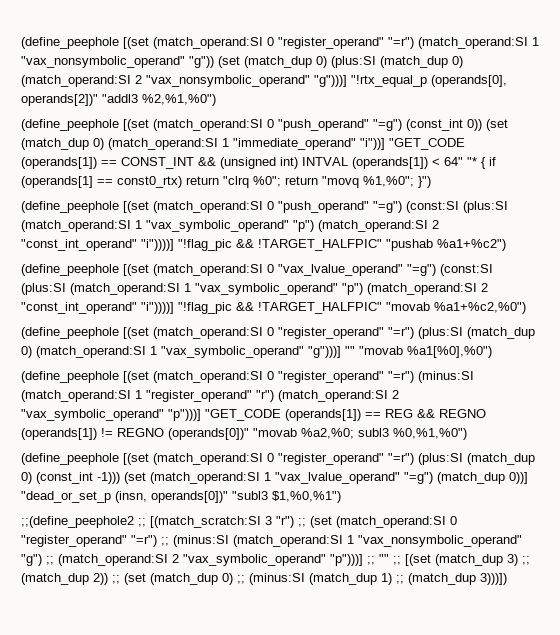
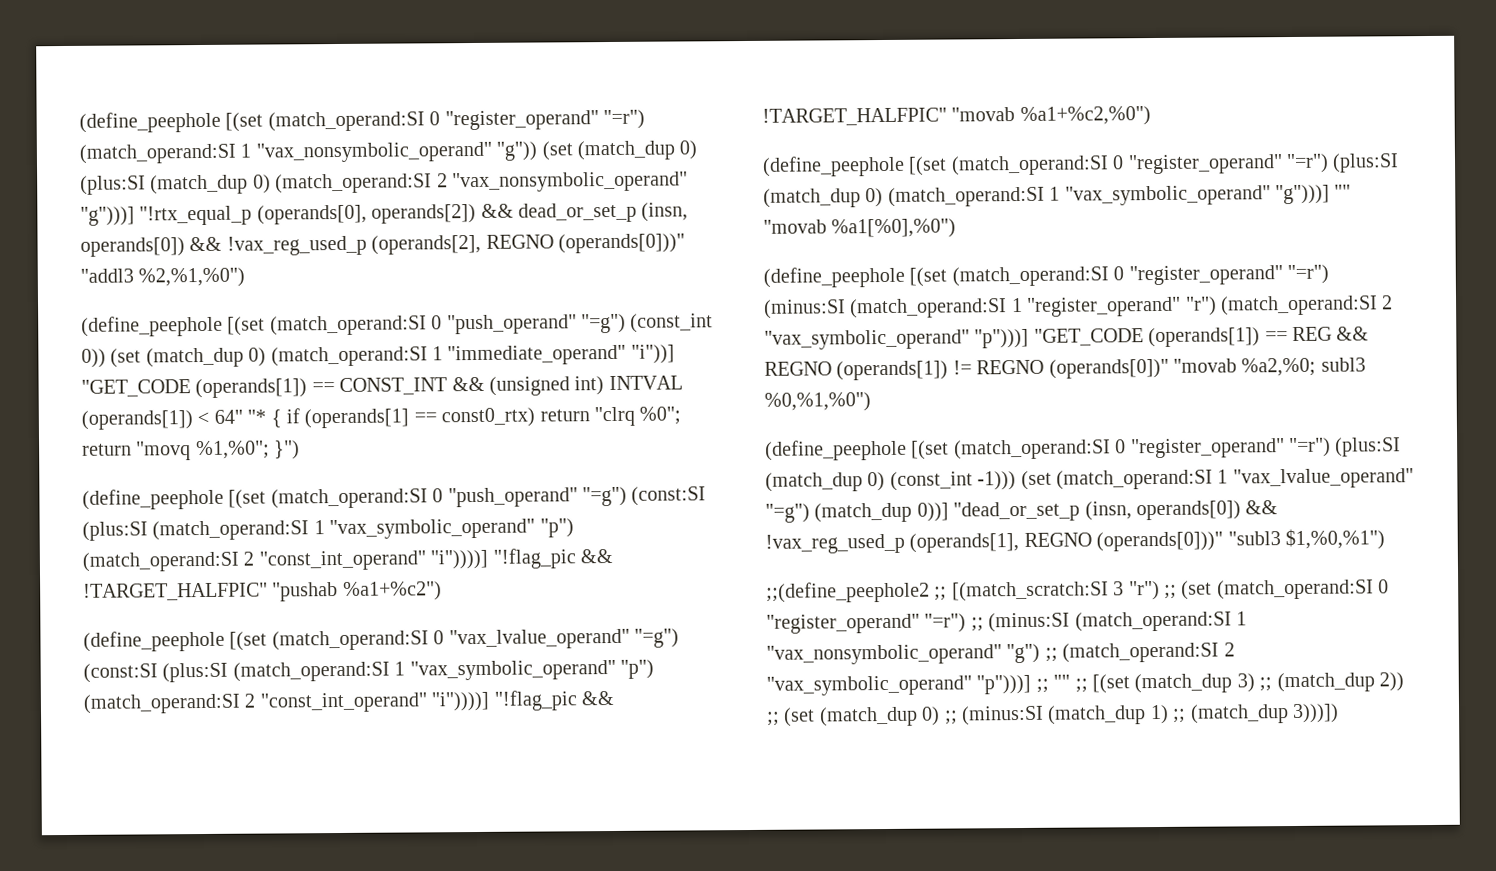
[21,94,98,106] operands[2])" -> [371,202,689,224] [80,233,685,257] operands[2]) && dead_or_set_p (insn, operands[0]) && !vax_reg_used_p (operands[2], REGNO (operands[0]))"
[151,491,228,503] operands[0])" -> [1136,500,1279,521] [765,531,1224,554] operands[0]) && !vax_reg_used_p (operands[1], REGNO (operands[0]))"

